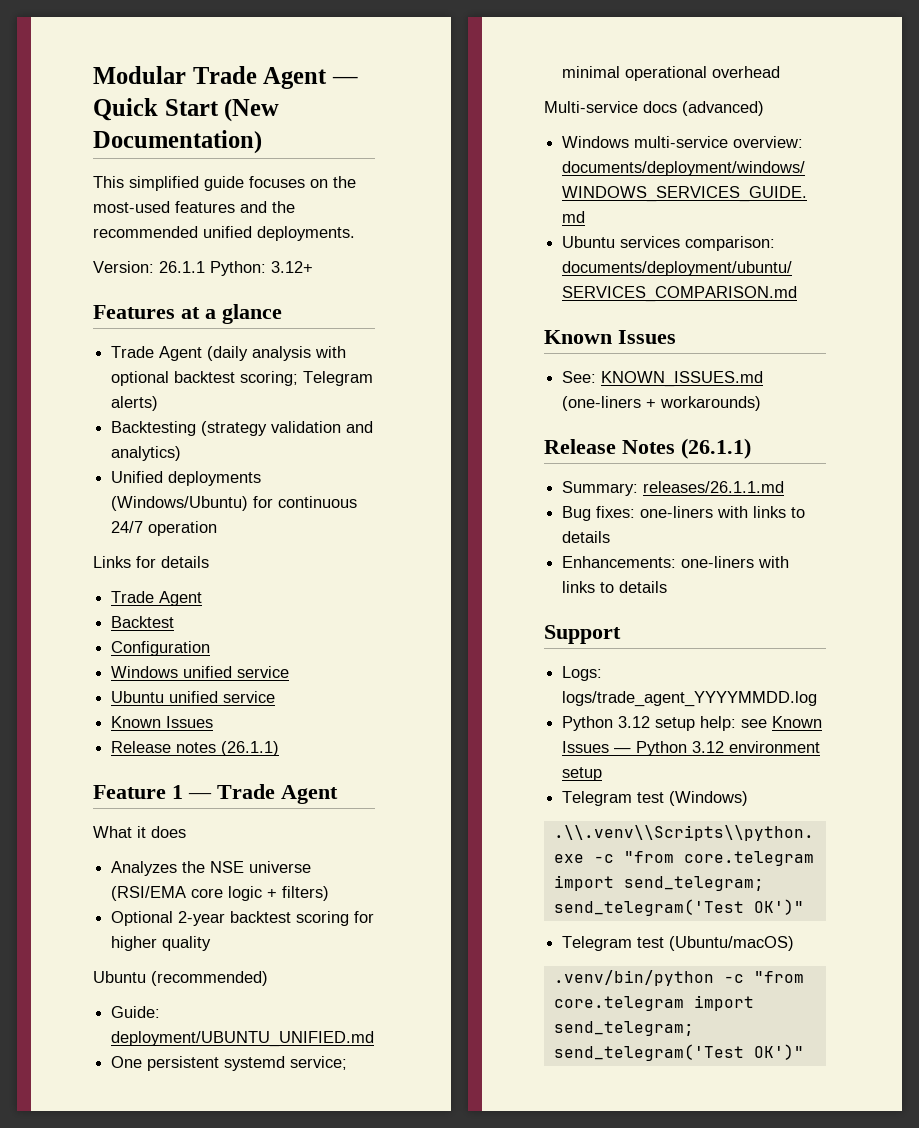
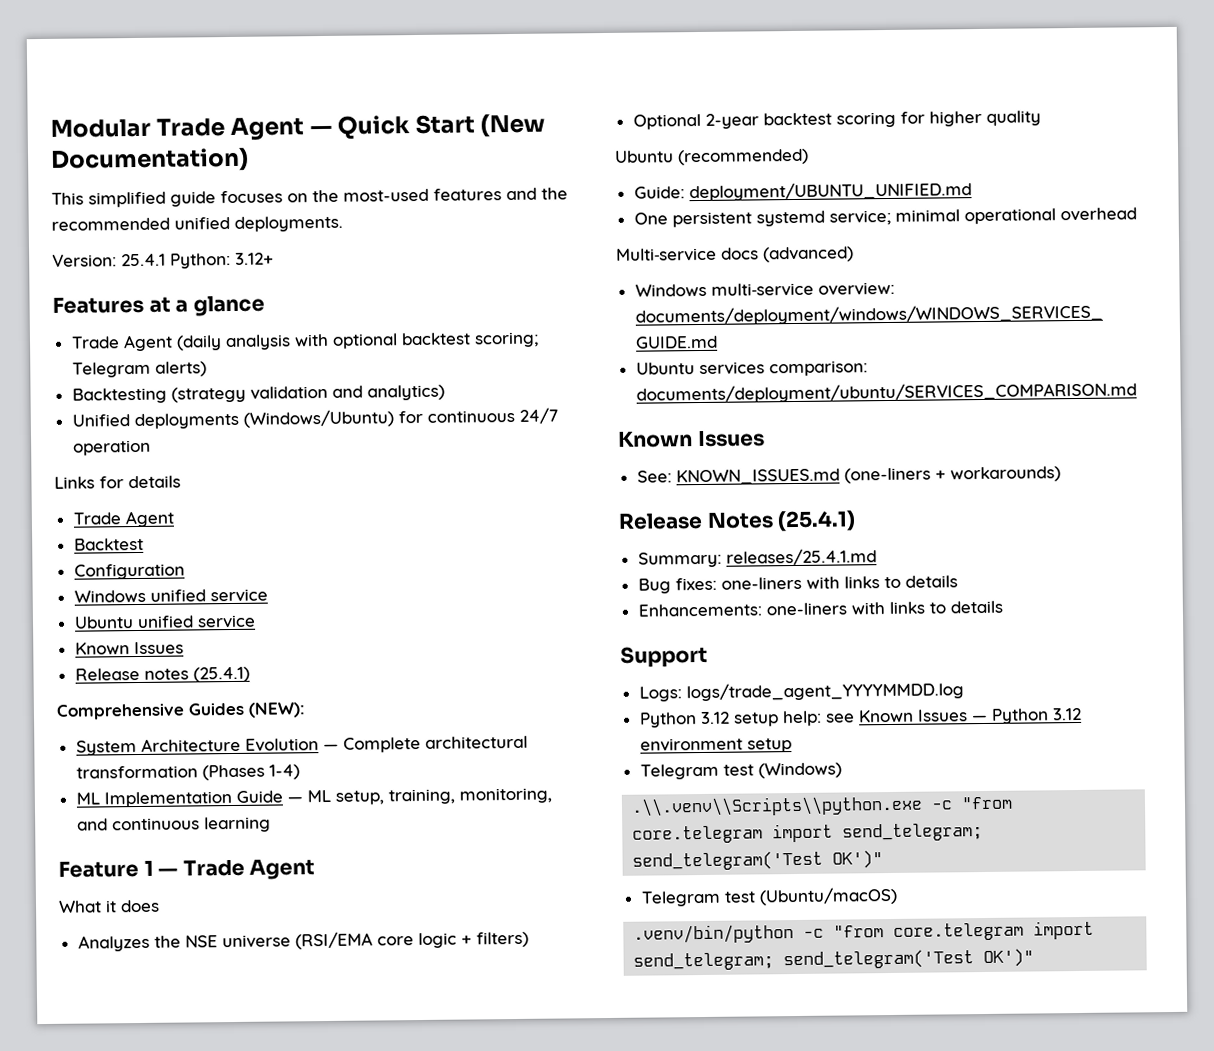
[159,261,205,273] 26.1.1 -> [121,253,166,267] 25.4.1
[221,741,280,756] (26.1.1) -> [192,666,250,683] [56,702,306,720] [75,735,528,756] [75,764,300,781] [75,787,552,808] [76,816,271,833] (25.4.1) // Comprehensive Guides (NEW): // System Architecture Evolution — Complete architectural transformation (Phases 1-4) // ML Implementation Guide — ML setup, training, monitoring, and continuous learning
[681,438,751,459] (26.1.1) -> [777,510,857,532] (25.4.1)
[643,481,785,493] releases/26.1.1.md -> [725,548,877,566] releases/25.4.1.md

